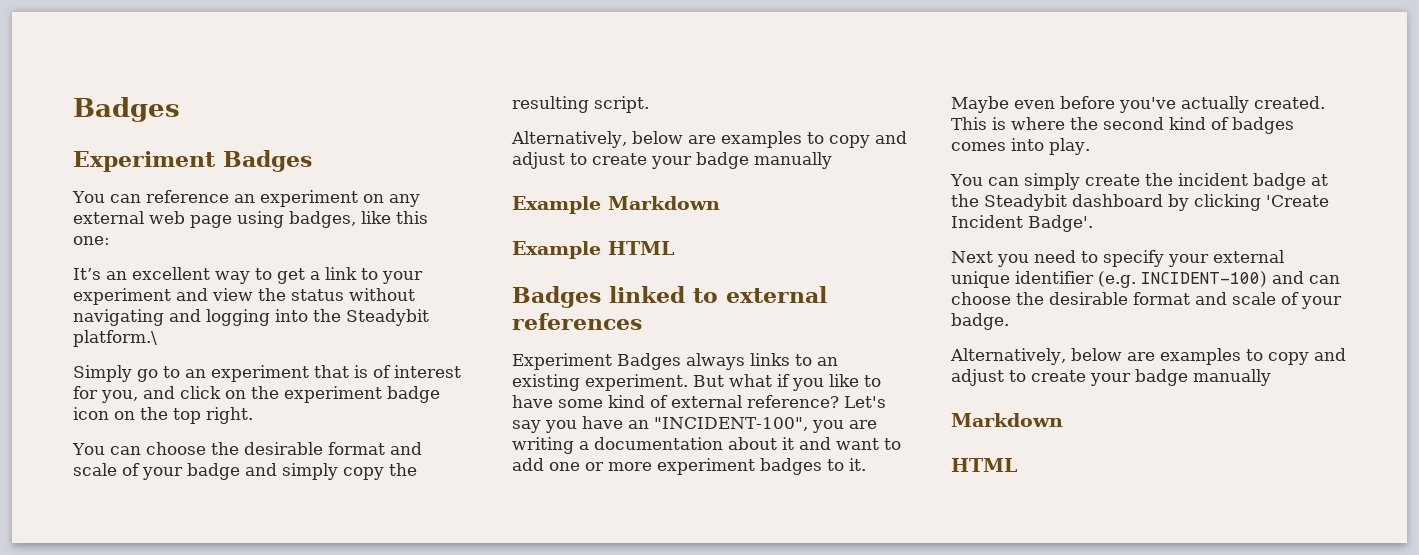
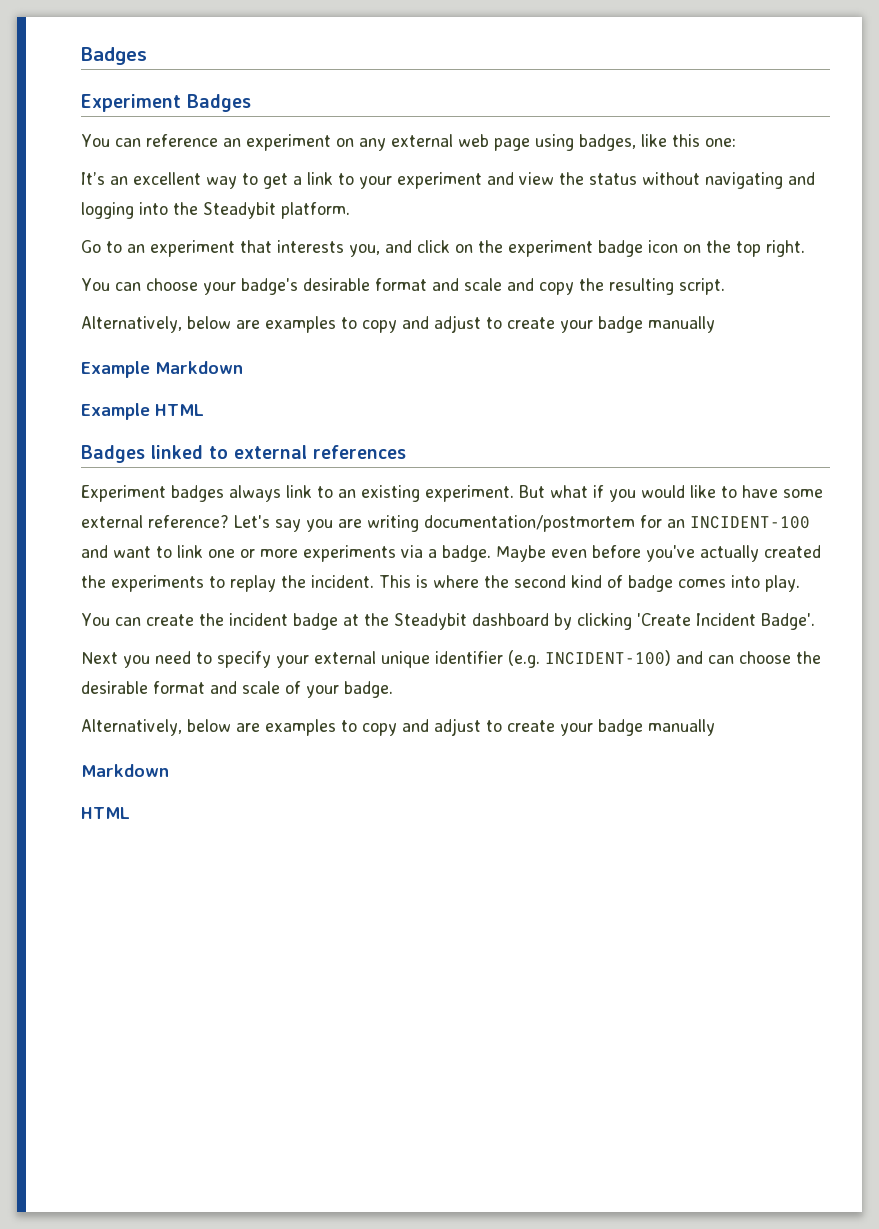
[73,330,157,347] [73,365,158,382] platform.\ // Simply go -> [281,202,350,219] [81,240,101,253] platform. // Go
[354,365,461,378] [73,386,98,399] is of interest for -> [277,240,344,253] interests
[210,442,422,455] [73,463,338,480] the desirable format and scale of your badge and simply -> [202,278,534,295] your badge's desirable format and scale and
[617,353,790,370] Badges always links -> [171,485,312,502] badges always link
(824, 384) none -> [641,485,685,498] would
[608,395,668,408] kind of -> (823, 493) none
[582,416,877,433] [512,437,794,454] have an "INCIDENT-100", you are writing a documentation about it -> [338,515,810,532] are writing documentation/postmortem for an INCIDENT-100
[512,458,544,471] add -> [177,545,203,558] link
[657,458,866,475] experiment badges to it. -> [303,545,491,562] experiments via a badge.
[1254,96,1325,109] created. -> [764,545,821,558] [81,575,374,592] created the experiments to replay the incident.
[1232,117,1294,134] badges -> [628,575,673,592] badge
[1023,173,1080,190] simply -> (141, 621) none

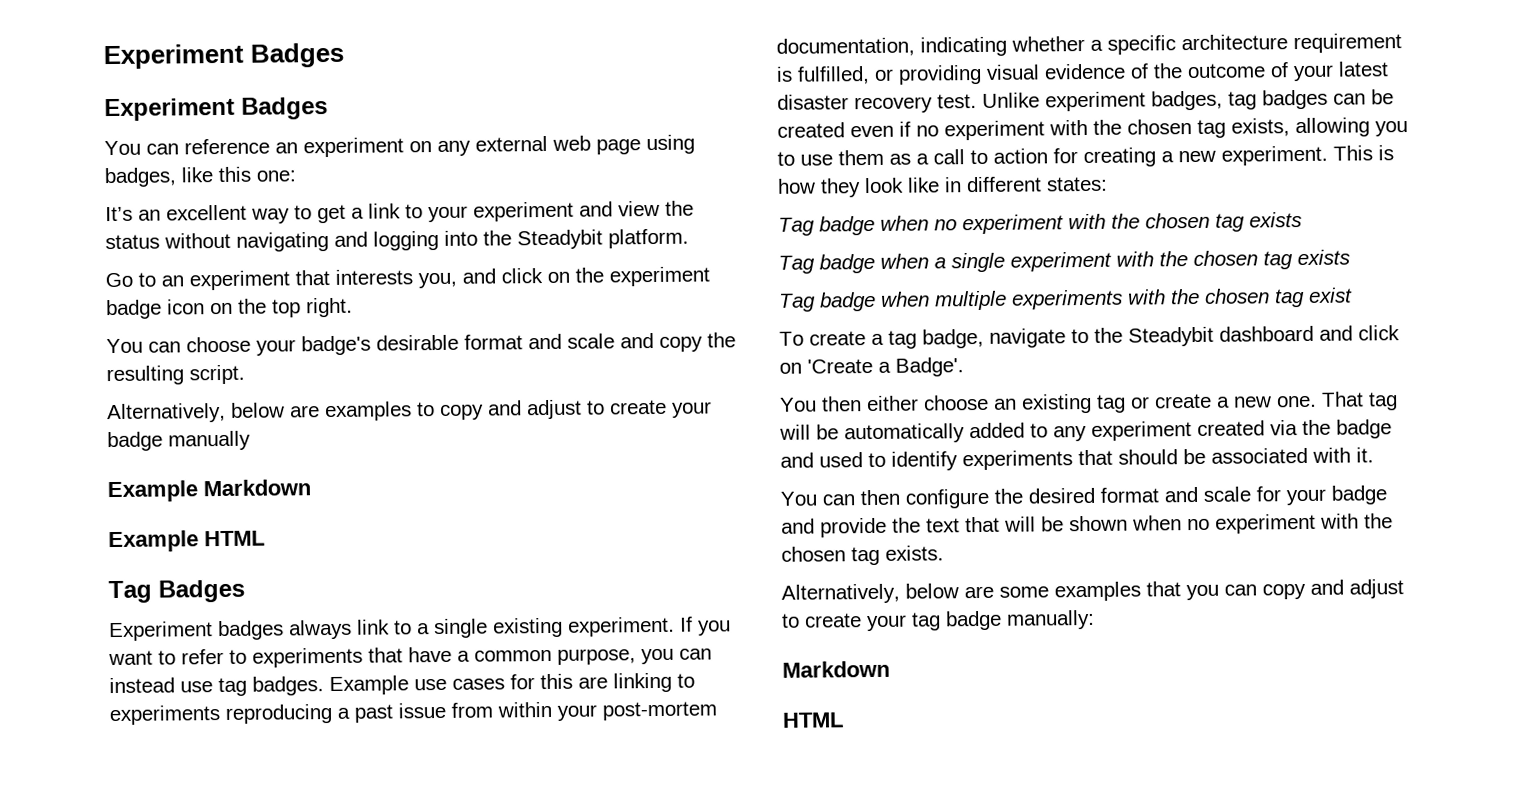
(81, 56) none -> [103,43,244,70] Experiment
[81,445,406,463] Badges linked to external references -> [108,579,245,604] Tag Badges
[338,485,823,502] [81,515,810,532] [81,545,821,562] [81,575,800,592] [81,613,815,630] [81,650,821,668] [81,681,393,698] [81,718,715,736] an existing experiment. But what if you would like to have some external reference? Let's say you are writing documentation/postmortem for an INCIDENT-100 and want to link one or more experiments via a badge. Maybe even before you've actually created the experiments to replay the incident. This is where the second kind of badge comes into play. // You can create the incident badge at the Steadybit dashboard by clicking 'Create Incident Badge'. // Next you need to specify your external unique identifier (e.g. INCIDENT-100) and can choose the desirable format and scale of your badge. // Alternatively, below are examples to copy and adjust to create your badge manually -> [417,616,731,639] [108,646,712,668] [109,672,695,697] [109,701,717,726] [776,33,1402,57] [776,61,1389,85] [777,89,1394,114] [777,117,1408,141] [777,145,1394,168] [777,176,1108,198] [778,212,1302,236] [778,249,1350,274] [779,287,1353,312] [779,325,1400,349] [779,357,964,377] [779,391,1398,414] [779,419,1392,444] [780,447,1374,471] [780,485,1388,509] [781,513,1393,538] [781,545,944,566] [781,579,1404,604] [781,609,1095,632] a single existing experiment. If you want to refer to experiments that have a common purpose, you can instead use tag badges. Example use cases for this are linking to experiments reproducing a past issue from within your post-mortem documentation, indicating whether a specific architecture requirement is fulfilled, or providing visual evidence of the outcome of your latest disaster recovery test. Unlike experiment badges, tag badges can be created even if no experiment with the chosen tag exists, allowing you to use them as a call to action for creating a new experiment. This is how they look like in different states: // Tag badge when no experiment with the chosen tag exists // Tag badge when a single experiment with the chosen tag exists // Tag badge when multiple experiments with the chosen tag exist // To create a tag badge, navigate to the Steadybit dashboard and click on 'Create a Badge'. // You then either choose an existing tag or create a new one. That tag will be automatically added to any experiment created via the badge and used to identify experiments that should be associated with it. // You can then configure the desired format and scale for your badge and provide the text that will be shown when no experiment with the chosen tag exists. // Alternatively, below are some examples that you can copy and adjust to create your tag badge manually:

